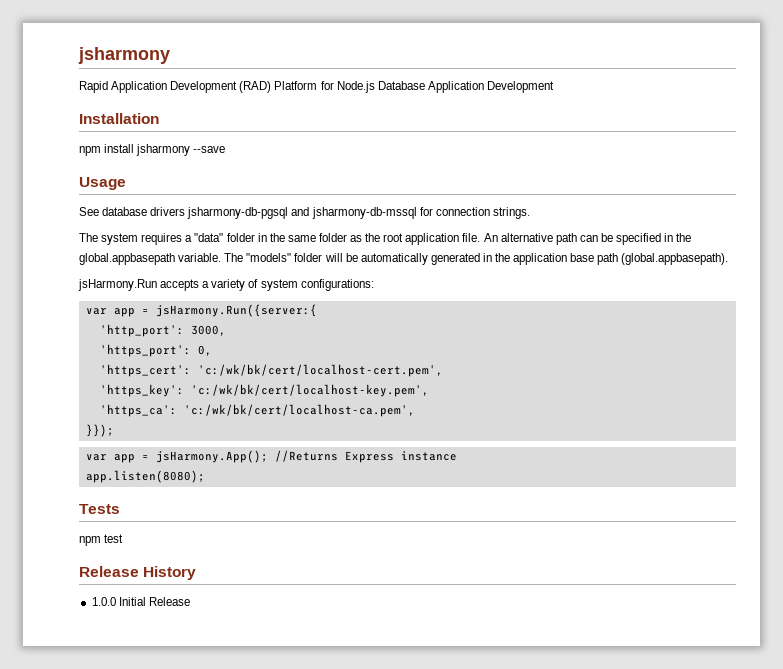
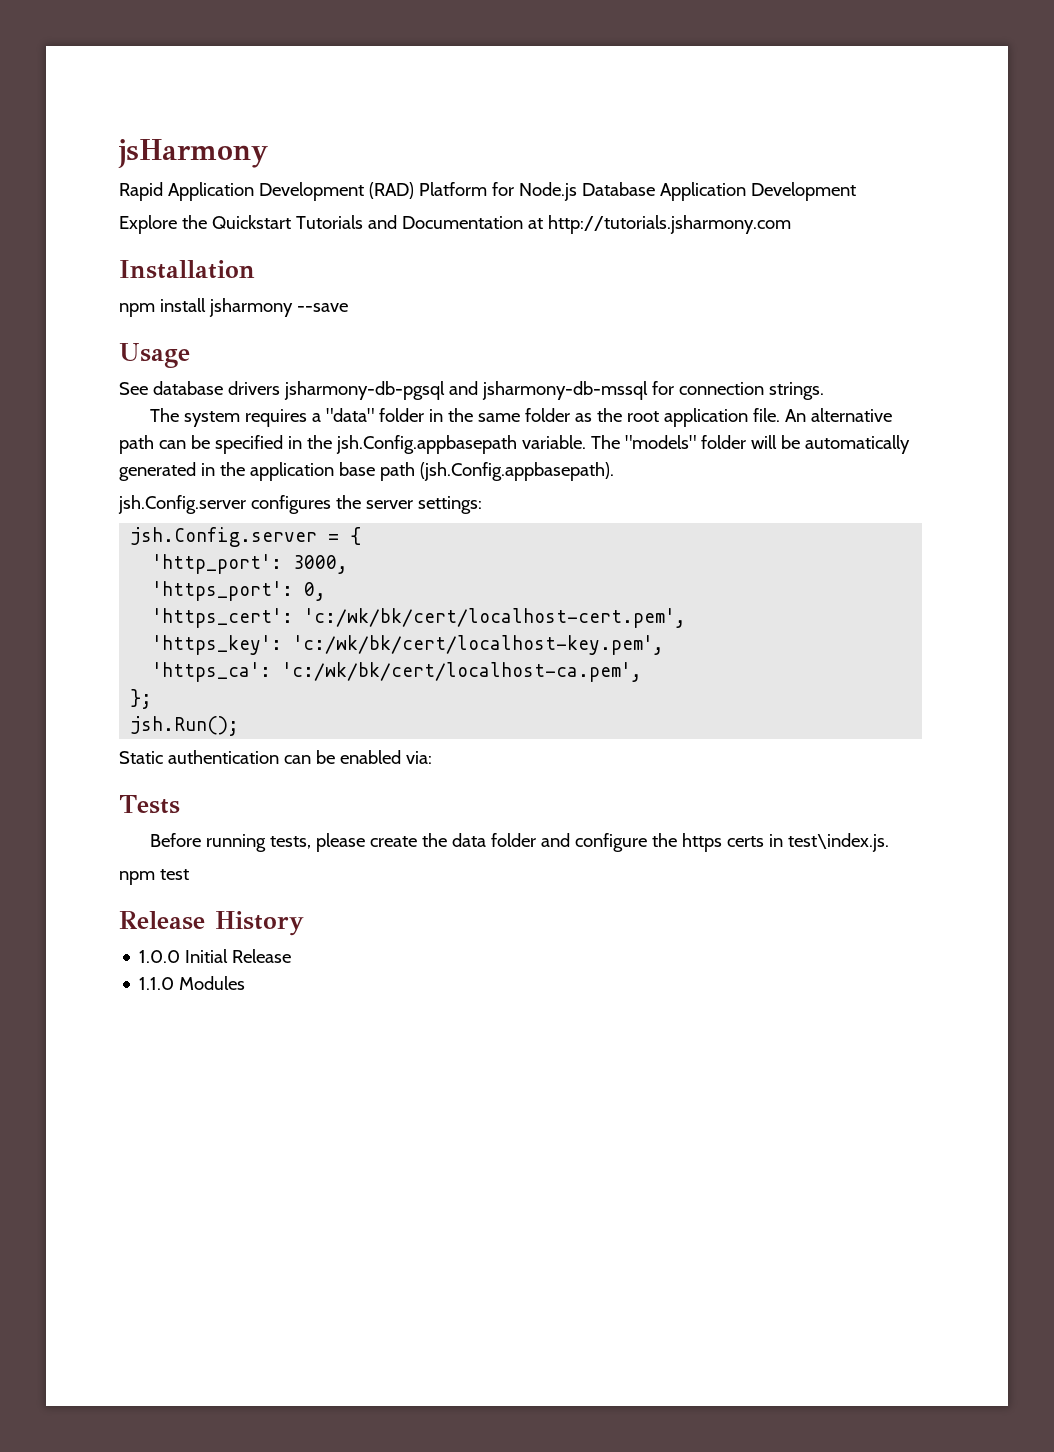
[78,47,170,64] jsharmony -> [118,139,268,168] jsHarmony
(554, 87) none -> [119,215,791,234] // Explore the Quickstart Tutorials and Documentation at http://tutorials.jsharmony.com
[79,253,175,265] global.appbasepath -> [335,435,517,454] jsh.Config.appbasepath
[621,253,729,265] [78,279,374,291] [85,304,317,317] (global.appbasepath). // jsHarmony.Run accepts a variety of system configurations: // var app = jsHarmony.Run({server:{ -> [419,462,614,481] [118,495,482,514] [130,527,362,547] (jsh.Config.appbasepath). // jsh.Config.server configures the server settings: // jsh.Config.server = {
[85,424,114,437] [85,450,457,463] [85,470,205,483] [79,504,120,514] }}); // var app = jsHarmony.App(); //Returns Express instance // app.listen(8080); // Tests -> [130,689,153,709] [130,716,240,736] [119,750,432,764] [119,795,180,814] [150,833,890,852] }; // jsh.Run(); // Static authentication can be enabled via: // Tests // Before running tests, please create the data folder and configure the https certs in test\index.js.
(190, 601) none -> [139,976,246,990] // 1.1.0 Modules

